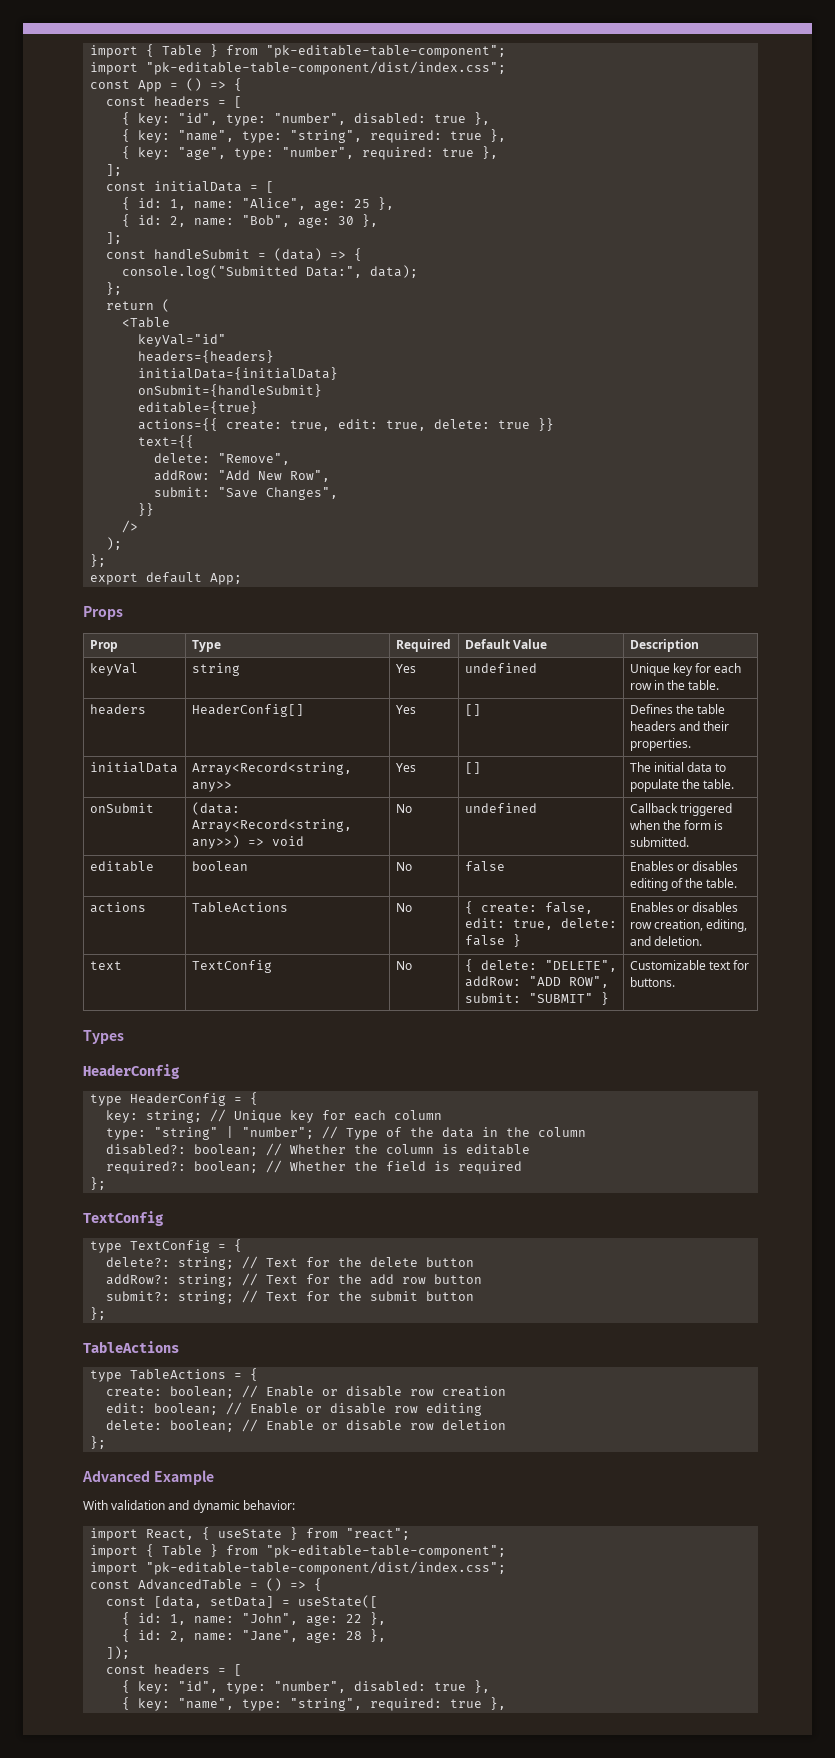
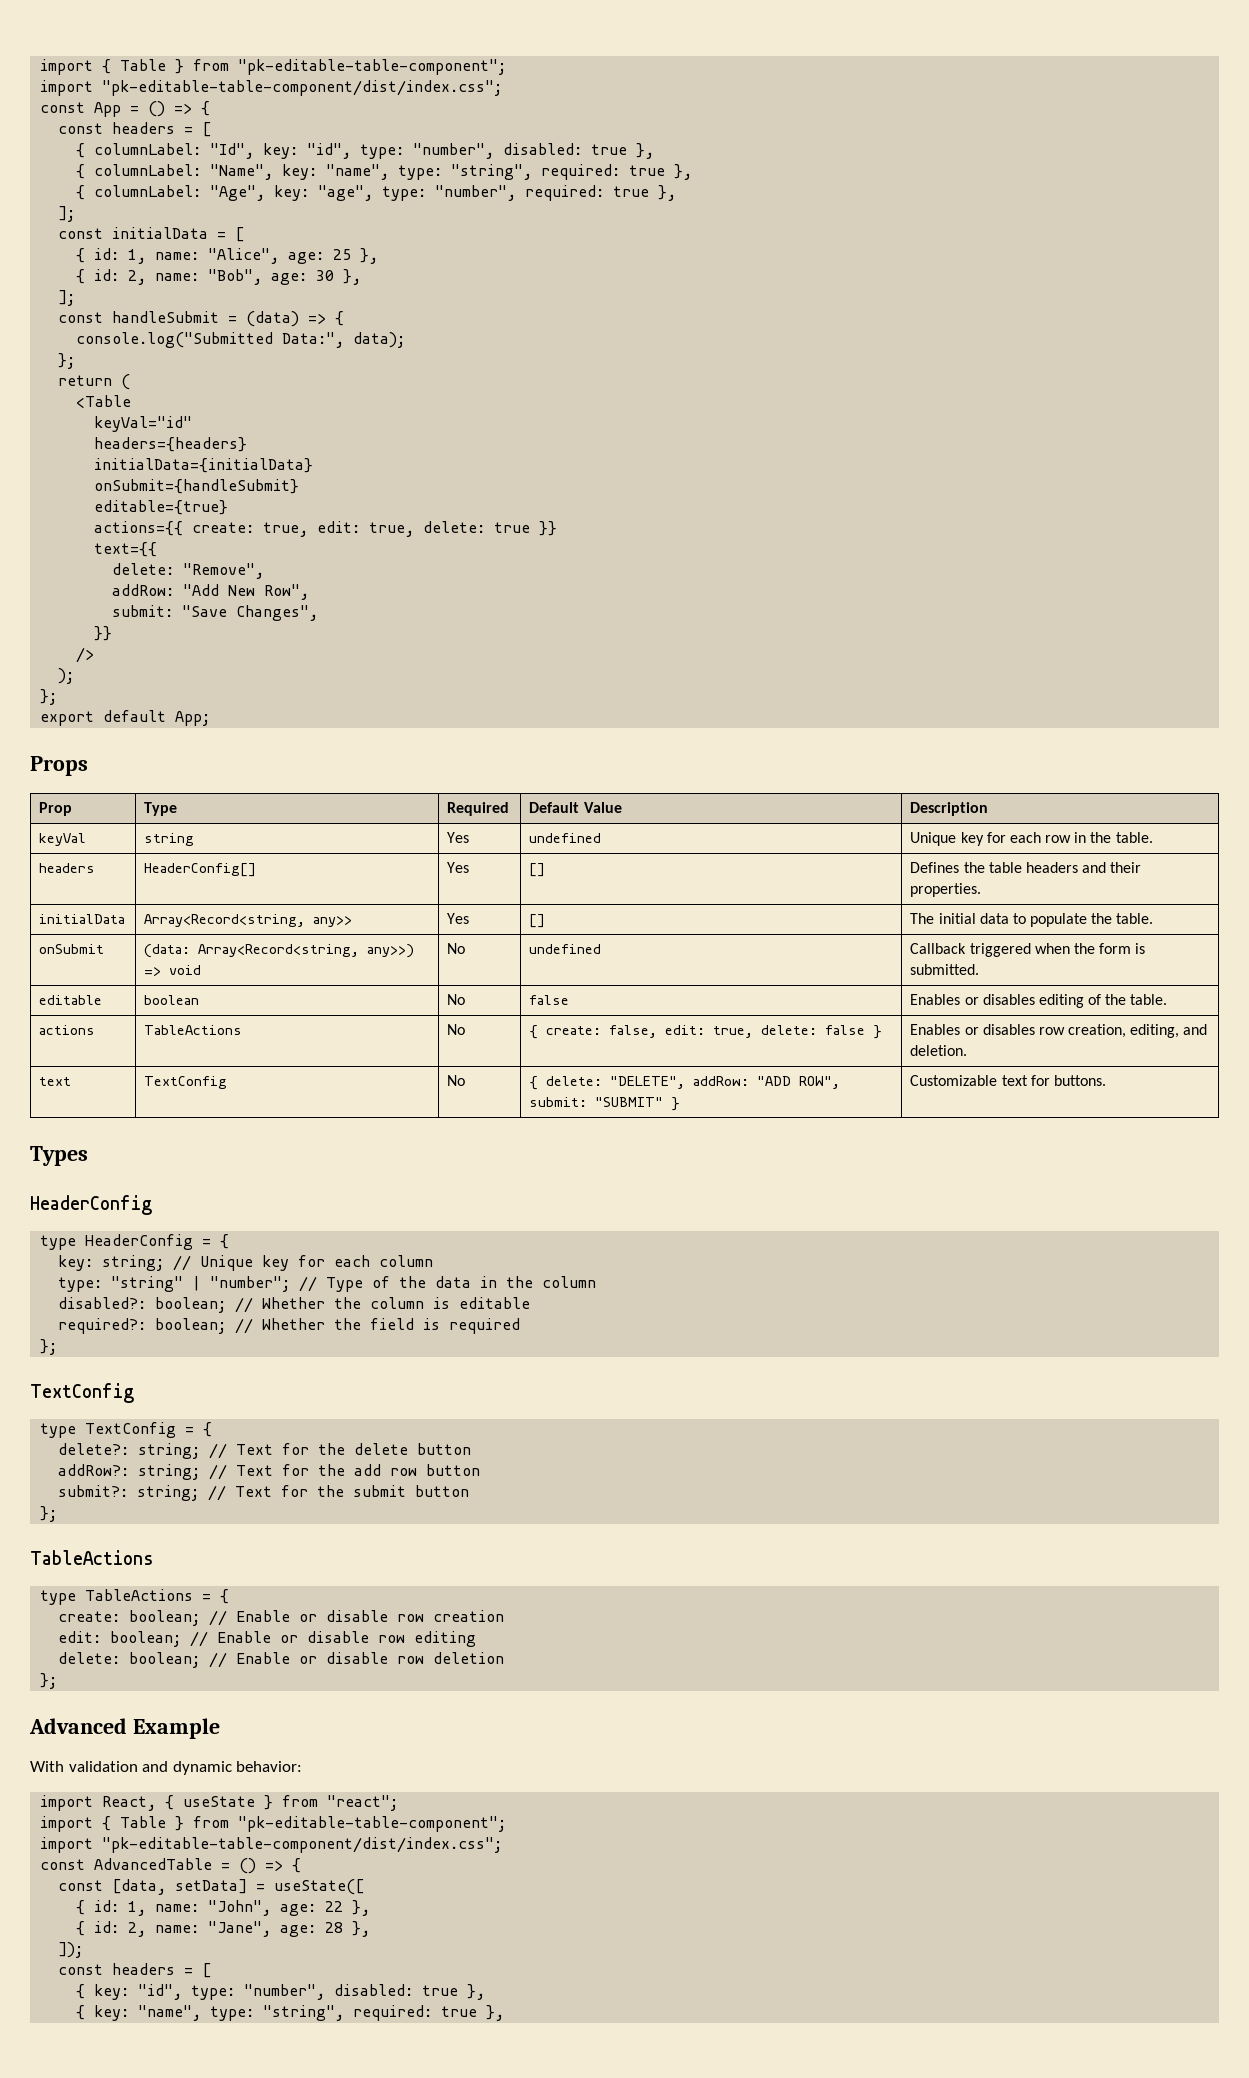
[138,112,491,126] [122,129,131,142] key: "id", type: "number", disabled: true }, // { -> [94,143,655,159] [76,164,274,180] columnLabel: "Id", key: "id", type: "number", disabled: true }, // { columnLabel: "Name",
(131, 152) none -> [94,185,266,201] columnLabel: "Age",

